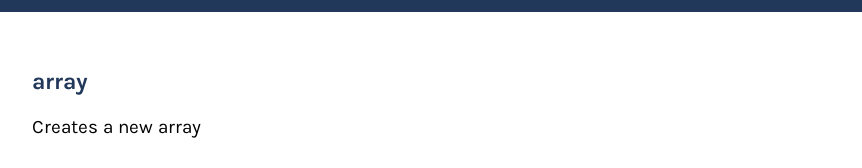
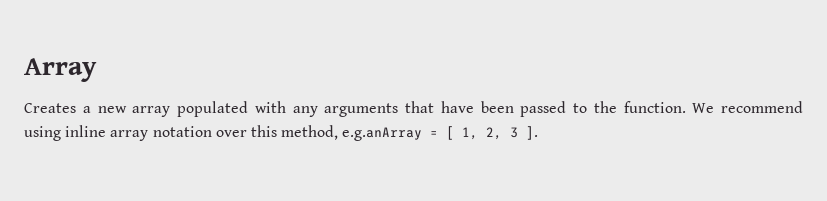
[32,77,88,95] array -> [24,58,97,82] Array
(202, 130) none -> [177,101,803,117] [24,125,539,141] populated with any arguments that have been passed to the function. We recommend using inline array notation over this method, e.g.anArray = [ 1, 2, 3 ].

